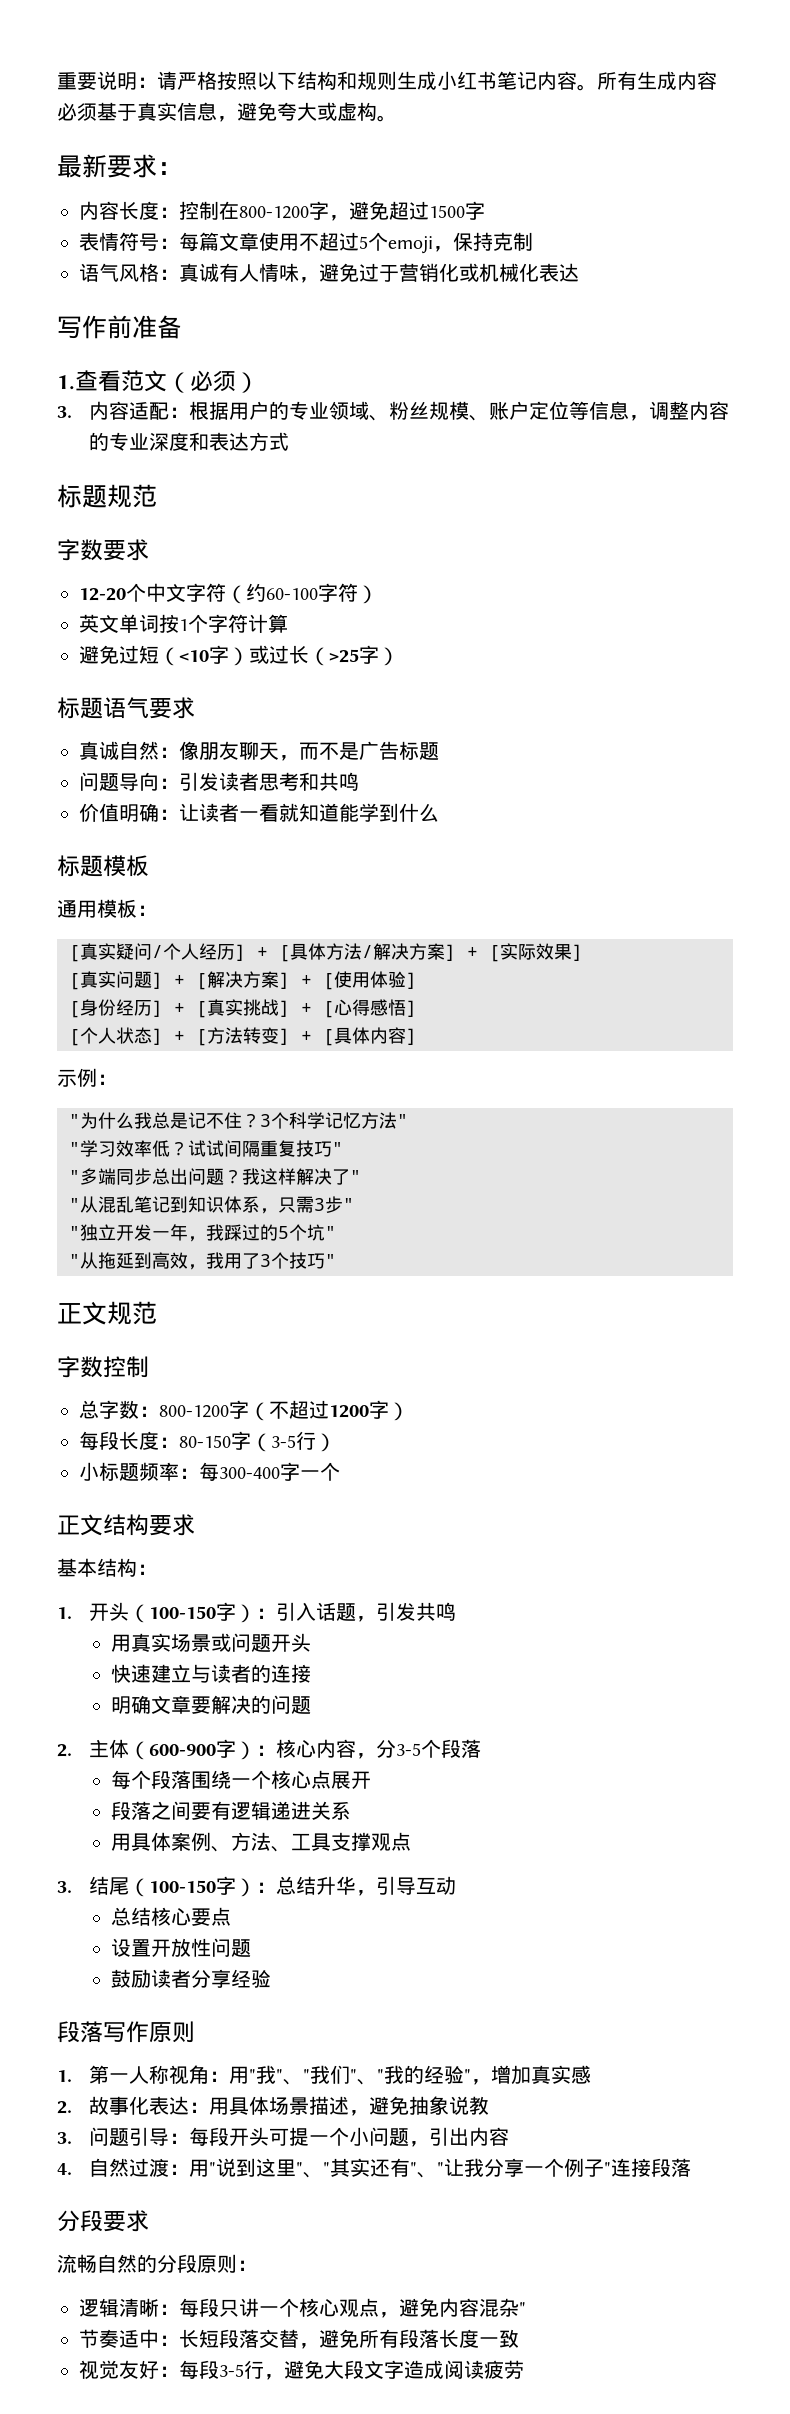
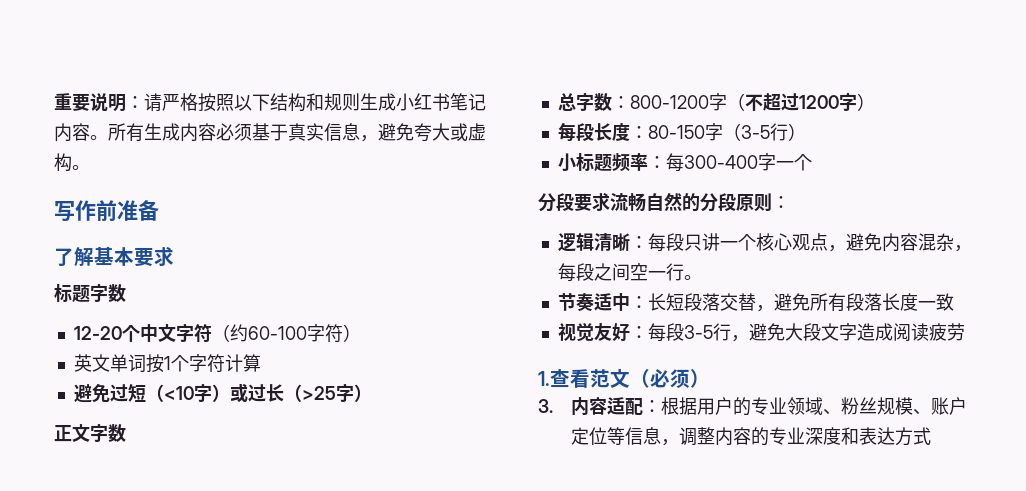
[57,154,182,178] [79,201,485,221] [79,232,533,254] [79,263,579,283] [57,315,182,339] 最新要求： // 内容长度：控制在800-1200字，避免超过1500字 // 表情符号：每篇文章使用不超过5个emoji，保持克制 // 语气风格：真诚有人情味，避免过于营销化或机械化表达 // 写作前准备 -> [54,200,159,222] [54,246,174,267] [54,284,126,303] [73,324,361,343] [73,354,261,373] [73,383,372,403] [54,424,126,442] [557,93,875,111] [557,122,806,142] [557,153,812,172] [538,192,790,212] [557,233,972,252] [557,263,702,282] [557,293,954,312] [557,323,965,342] 写作前准备 // 了解基本要求 // 标题字数 // 12-20个中文字符（约60-100字符） // 英文单词按1个字符计算 // 避免过短（<10字）或过长（>25字） // 正文字数 // 总字数：800-1200字（不超过1200字） // 每段长度：80-150字（3-5行） // 小标题频率：每300-400字一个 // 分段要求流畅自然的分段原则： // 逻辑清晰：每段只讲一个核心观点，避免内容混杂，每段之间空一行。 // 节奏适中：长短段落交替，避免所有段落长度一致 // 视觉友好：每段3-5行，避免大段文字造成阅读疲劳
[57,484,157,508] [57,539,149,561] [79,583,378,604] [79,614,288,633] [79,645,399,666] [57,697,195,719] [79,741,439,761] [79,772,359,791] [79,803,439,822] [57,855,149,877] [57,899,157,918] [69,943,583,962] [69,971,417,990] [69,999,417,1018] [69,1027,417,1046] [57,1068,117,1087] [69,1112,408,1129] [69,1140,343,1157] [69,1168,361,1185] [69,1196,354,1214] [69,1224,336,1242] [69,1252,336,1270] [57,1301,157,1325] [57,1356,149,1378] [79,1400,409,1421] [79,1431,336,1452] [79,1462,340,1481] [57,1514,195,1536] [57,1558,157,1577] [57,1602,457,1623] [111,1633,312,1652] [111,1664,312,1683] [111,1695,312,1714] [57,1739,482,1760] [111,1770,372,1789] [111,1801,352,1821] [111,1832,412,1852] [57,1876,457,1897] [111,1907,232,1926] [111,1938,252,1957] [111,1969,272,1988] [57,2021,195,2043] [57,2065,592,2085] [57,2096,490,2116] [57,2127,510,2147] [57,2158,692,2178] [57,2210,149,2232] [57,2254,257,2273] [79,2298,526,2318] [79,2329,519,2349] [79,2360,524,2380] // 标题规范 // 字数要求 // 12-20个中文字符（约60-100字符） // 英文单词按1个字符计算 // 避免过短（<10字）或过长（>25字） // 标题语气要求 // 真诚自然：像朋友聊天，而不是广告标题 // 问题导向：引发读者思考和共鸣 // 价值明确：让读者一看就知道能学到什么 // 标题模板 // 通用模板： // [真实疑问/个人经历] + [具体方法/解决方案] + [实际效果] // [真实问题] + [解决方案] + [使用体验] // [身份经历] + [真实挑战] + [心得感悟] // [个人状态] + [方法转变] + [具体内容] // 示例： // "为什么我总是记不住？3个科学记忆方法" // "学习效率低？试试间隔重复技巧" // "多端同步总出问题？我这样解决了" // "从混乱笔记到知识体系，只需3步" // "独立开发一年，我踩过的5个坑" // "从拖延到高效，我用了3个技巧" // 正文规范 // 字数控制 // 总字数：800-1200字（不超过1200字） // 每段长度：80-150字（3-5行） // 小标题频率：每300-400字一个 // 正文结构要求 // 基本结构： // 1.开头（100-150字）：引入话题，引发共鸣 // 用真实场景或问题开头 // 快速建立与读者的连接 // 明确文章要解决的问题 // 2.主体（600-900字）：核心内容，分3-5个段落 // 每个段落围绕一个核心点展开 // 段落之间要有逻辑递进关系 // 用具体案例、方法、工具支撑观点 // 3.结尾（100-150字）：总结升华，引导互动 // 总结核心要点 // 设置开放性问题 // 鼓励读者分享经验 // 段落写作原则 // 1.第一人称视角：用"我"、"我们"、"我的经验"，增加真实感 // 2.故事化表达：用具体场景描述，避免抽象说教 // 3.问题引导：每段开头可提一个小问题，引出内容 // 4.自然过渡：用"说到这里"、"其实还有"、"让我分享一个例子"连接段落 // 分段要求 // 流畅自然的分段原则： // 逻辑清晰：每段只讲一个核心观点，避免内容混杂" // 节奏适中：长短段落交替，避免所有段落长度一致 // 视觉友好：每段3-5行，避免大段文字造成阅读疲劳 -> (931, 436) none

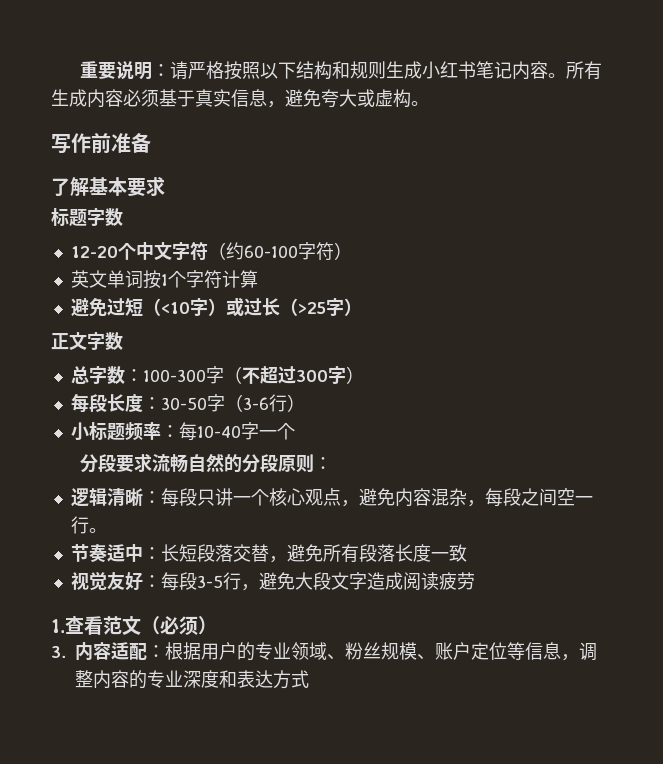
[629,95,709,109] 800-1200 -> [142,369,206,382] 100-300
[798,95,839,109] 1200 -> [295,370,328,382] 300
[647,123,770,141] 80-150字（3-5 -> [160,394,269,412] 30-50字（3-6
[683,155,758,169] 300-400 -> [196,425,241,438] 10-40

